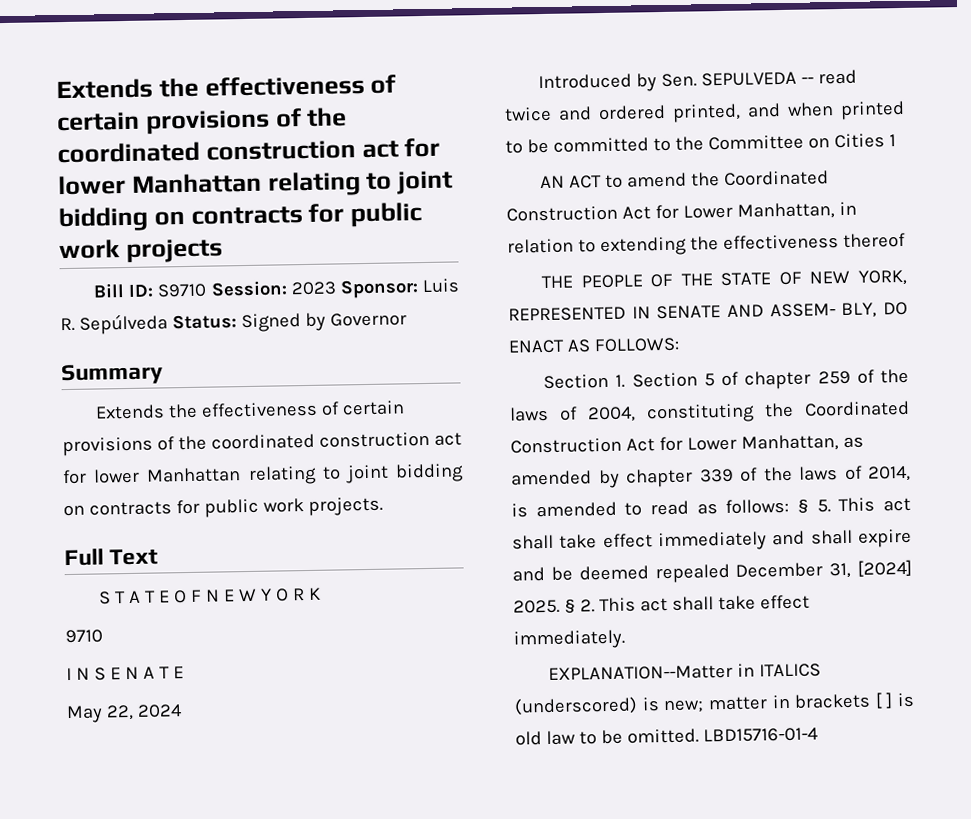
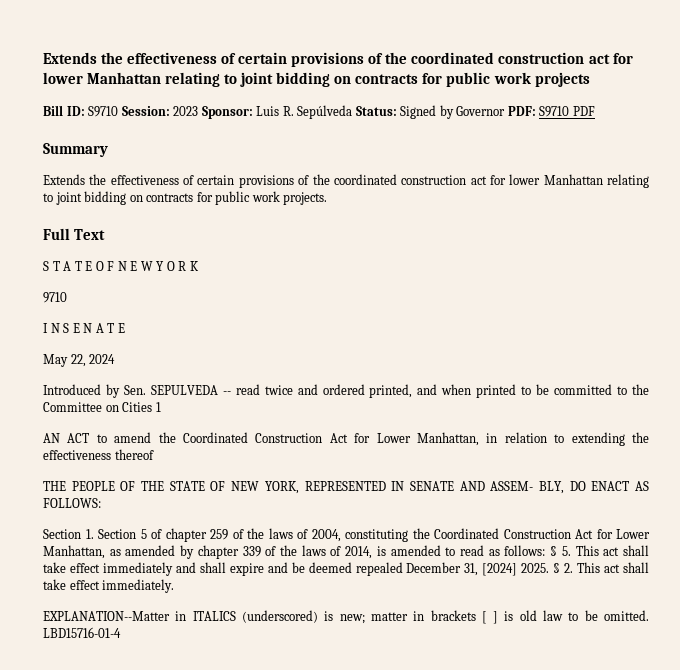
(407, 319) none -> [507,106,595,117] PDF: S9710 PDF

